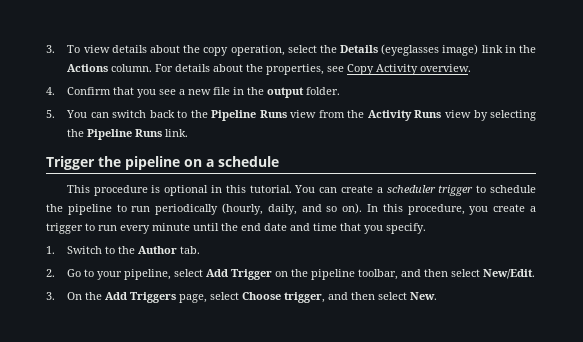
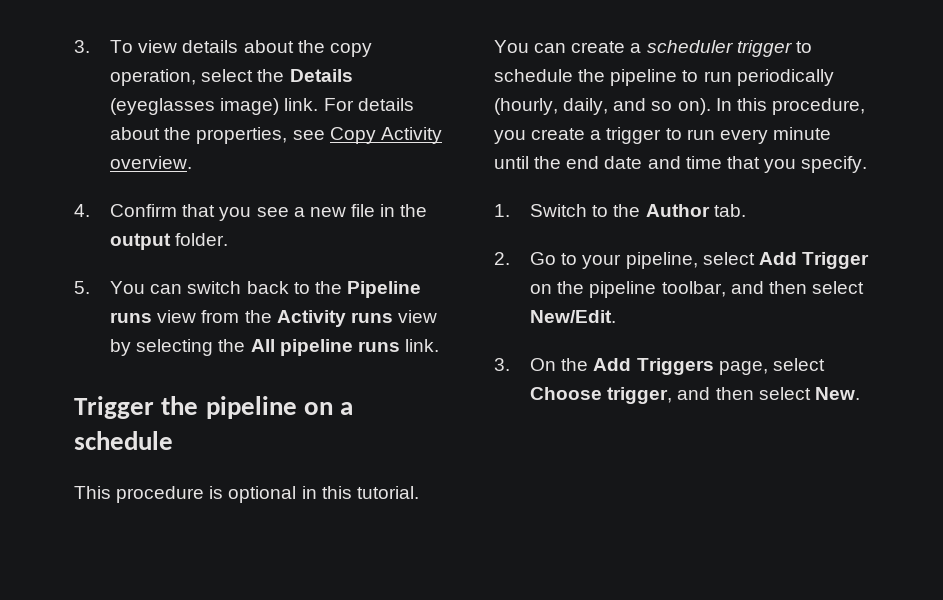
[481,45,536,53] [67,64,153,72] link in the Actions column. -> [284,98,319,111] link.
[259,110,287,118] Runs -> [110,312,153,323] runs
[414,110,442,118] Runs -> [350,312,393,323] runs
[87,129,163,140] Pipeline Runs -> [250,339,400,356] All pipeline runs

